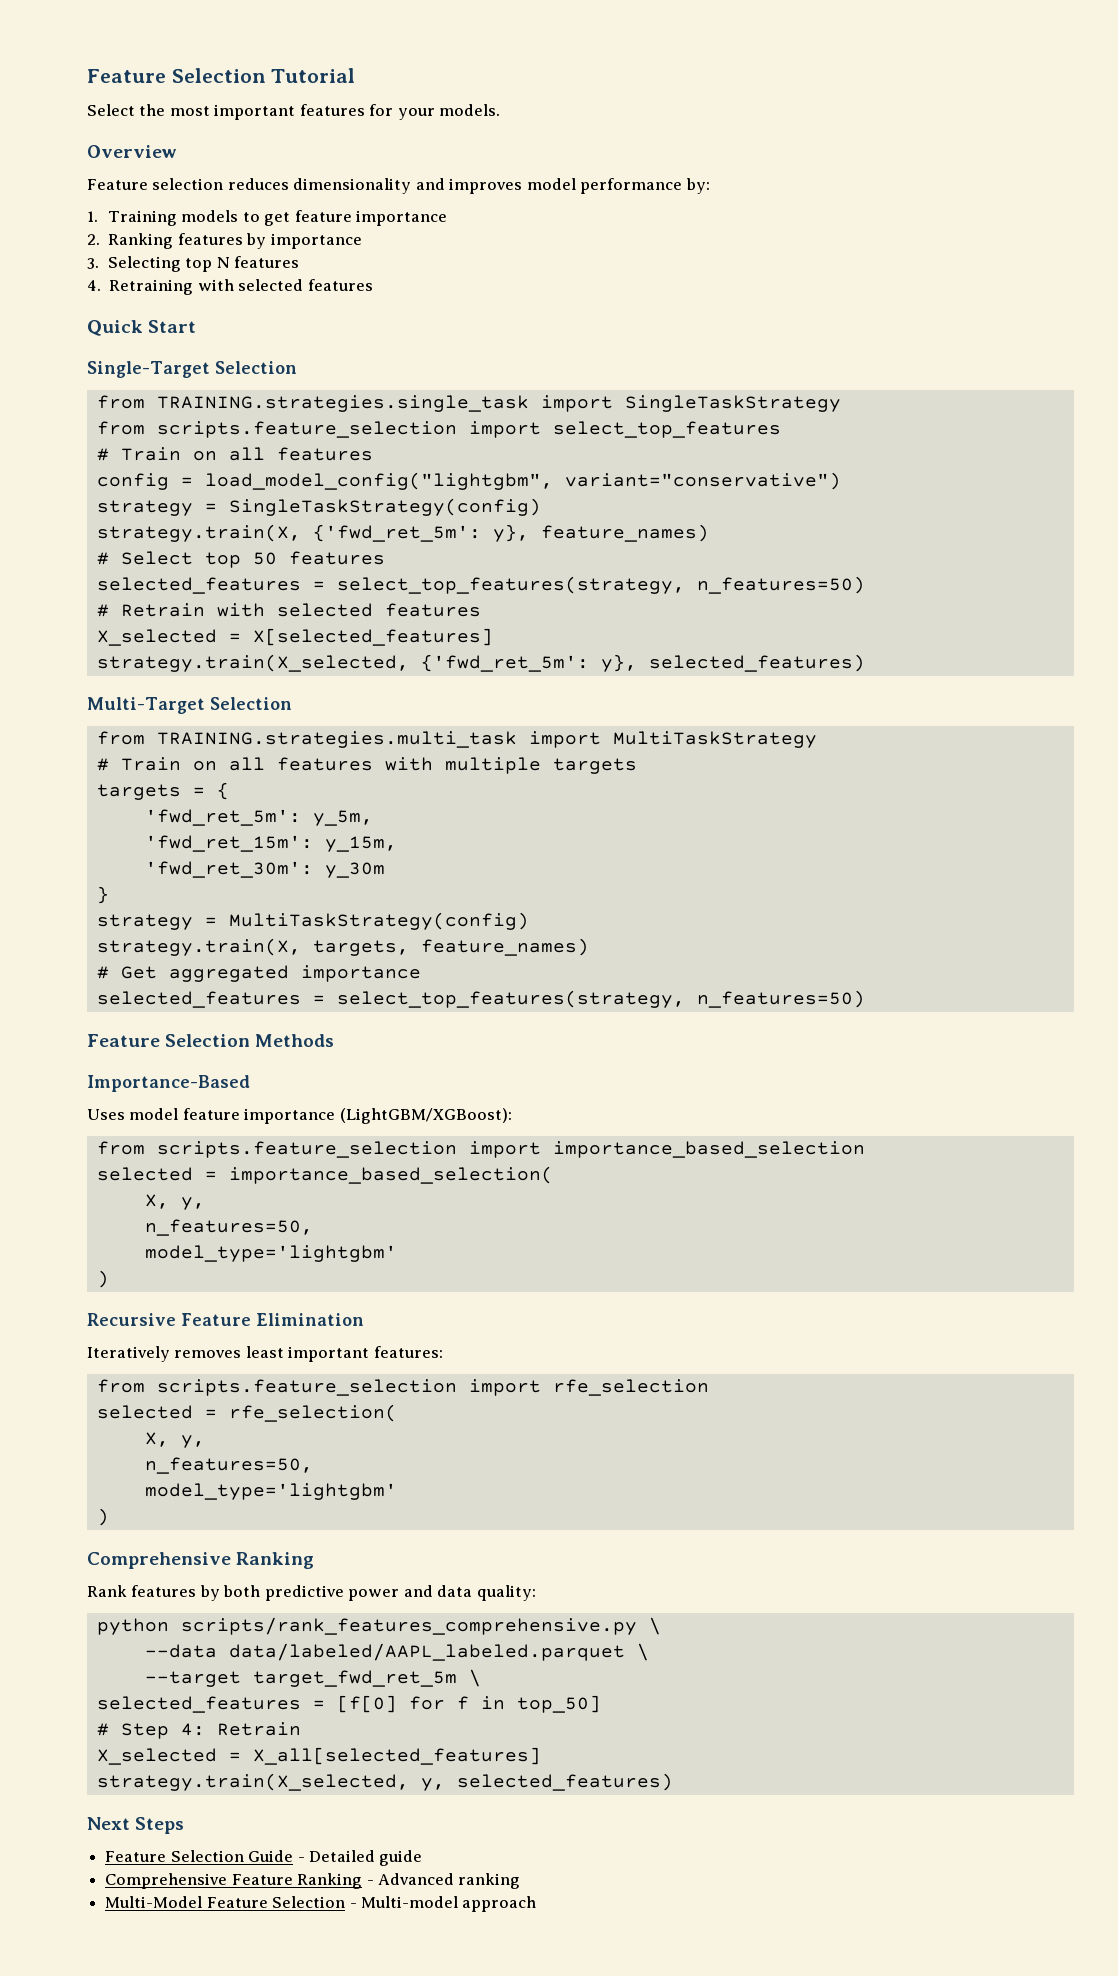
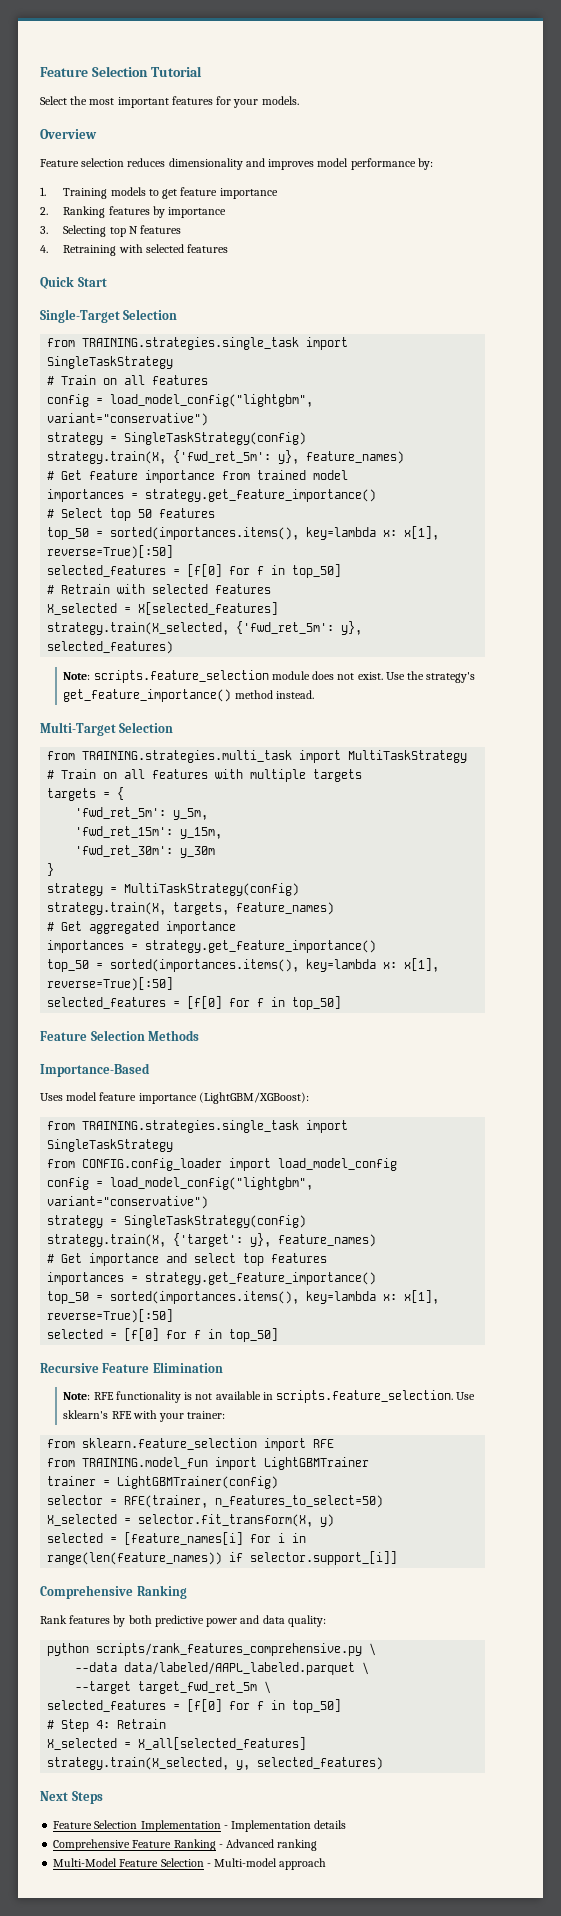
[96,421,781,438] // from scripts.feature_selection import select_top_features -> (174, 362) none
(709, 533) none -> [47,470,349,483] [47,489,377,502] // # Get feature importance from trained model // importances = strategy.get_feature_importance()
[96,576,865,594] selected_features = select_top_features(strategy, n_features=50) -> [47,526,440,540] [47,545,174,559] [47,564,342,578] top_50 = sorted(importances.items(), key=lambda x: x[1], reverse=True)[:50] // selected_features = [f[0] for f in top_50]
(865, 663) none -> [63,670,476,683] [63,689,314,702] // Note: scripts.feature_selection module does not exist. Use the strategy's get_feature_importance() method instead.
[96,990,865,1008] selected_features = select_top_features(strategy, n_features=50) -> [47,940,377,953] [47,958,440,972] [47,977,174,991] [47,996,342,1010] importances = strategy.get_feature_importance() // top_50 = sorted(importances.items(), key=lambda x: x[1], reverse=True)[:50] // selected_features = [f[0] for f in top_50]
[156,1141,865,1158] [96,1166,553,1184] [144,1194,205,1210] [144,1219,313,1236] [144,1245,397,1262] [96,1270,109,1288] [87,1313,364,1326] [87,1346,443,1362] [96,1379,709,1396] [96,1404,397,1422] [144,1432,205,1448] [144,1457,313,1474] [144,1483,397,1500] [96,1508,109,1526] scripts.feature_selection import importance_based_selection // selected = importance_based_selection( // X, y, // n_features=50, // model_type='lightgbm' // ) // Recursive Feature Elimination // Iteratively removes least important features: // from scripts.feature_selection import rfe_selection // selected = rfe_selection( // X, y, // n_features=50, // model_type='lightgbm' // ) -> [82,1120,349,1133] [47,1139,174,1152] [47,1158,398,1171] [47,1177,314,1190] [47,1196,209,1209] [47,1215,307,1228] [47,1233,377,1247] [47,1253,328,1266] [47,1272,377,1285] [47,1290,440,1304] [47,1309,174,1323] [47,1328,279,1342] [40,1362,223,1373] [63,1390,476,1403] [63,1410,226,1422] [47,1438,335,1451] [47,1457,370,1470] [47,1476,279,1489] [47,1495,384,1508] [47,1514,335,1527] [47,1532,307,1545] [47,1551,398,1565] TRAINING.strategies.single_task import SingleTaskStrategy // from CONFIG.config_loader import load_model_config // config = load_model_config("lightgbm", variant="conservative") // strategy = SingleTaskStrategy(config) // strategy.train(X, {'target': y}, feature_names) // # Get importance and select top features // importances = strategy.get_feature_importance() // top_50 = sorted(importances.items(), key=lambda x: x[1], reverse=True)[:50] // selected = [f[0] for f in top_50] // Recursive Feature Elimination // Note: RFE functionality is not available in scripts.feature_selection. Use sklearn's RFE with your trainer: // from sklearn.feature_selection import RFE // from TRAINING.model_fun import LightGBMTrainer // trainer = LightGBMTrainer(config) // selector = RFE(trainer, n_features_to_select=50) // X_selected = selector.fit_transform(X, y) // selected = [feature_names[i] for i in range(len(feature_names)) if selector.support_[i]]
[248,1850,423,1866] Guide - Detailed guide -> [140,1820,347,1832] Implementation - Implementation details

